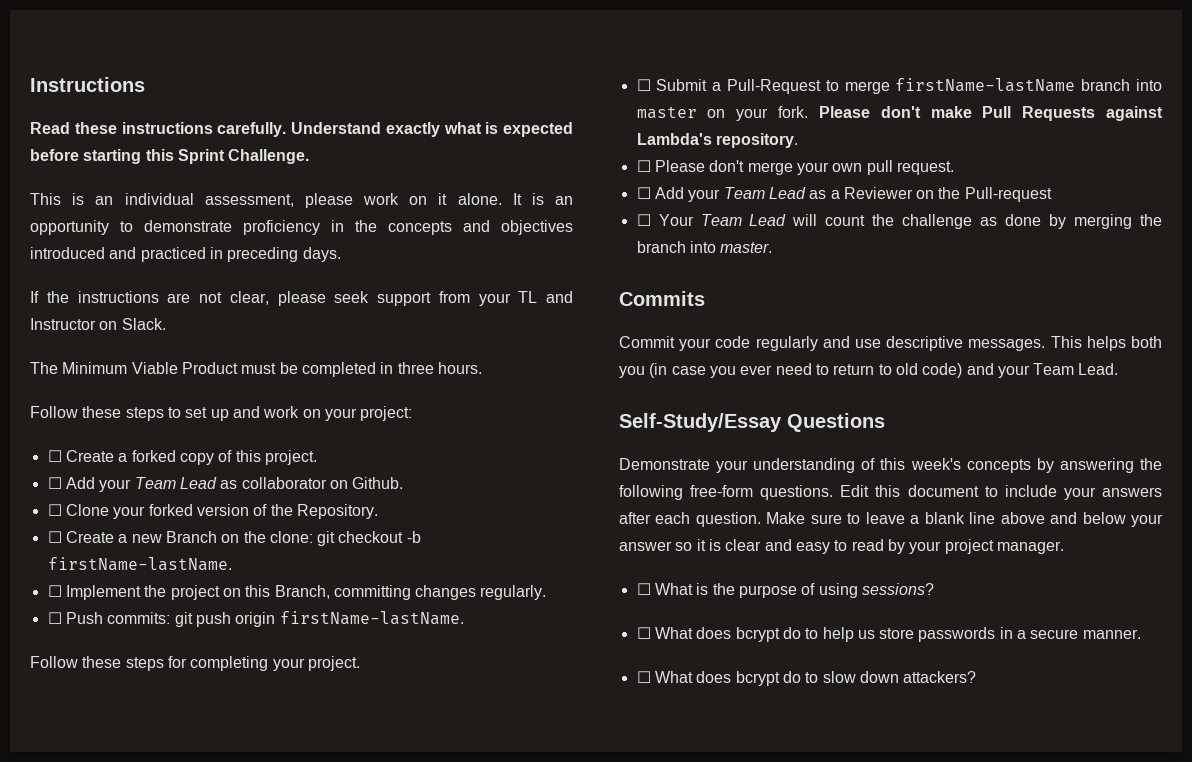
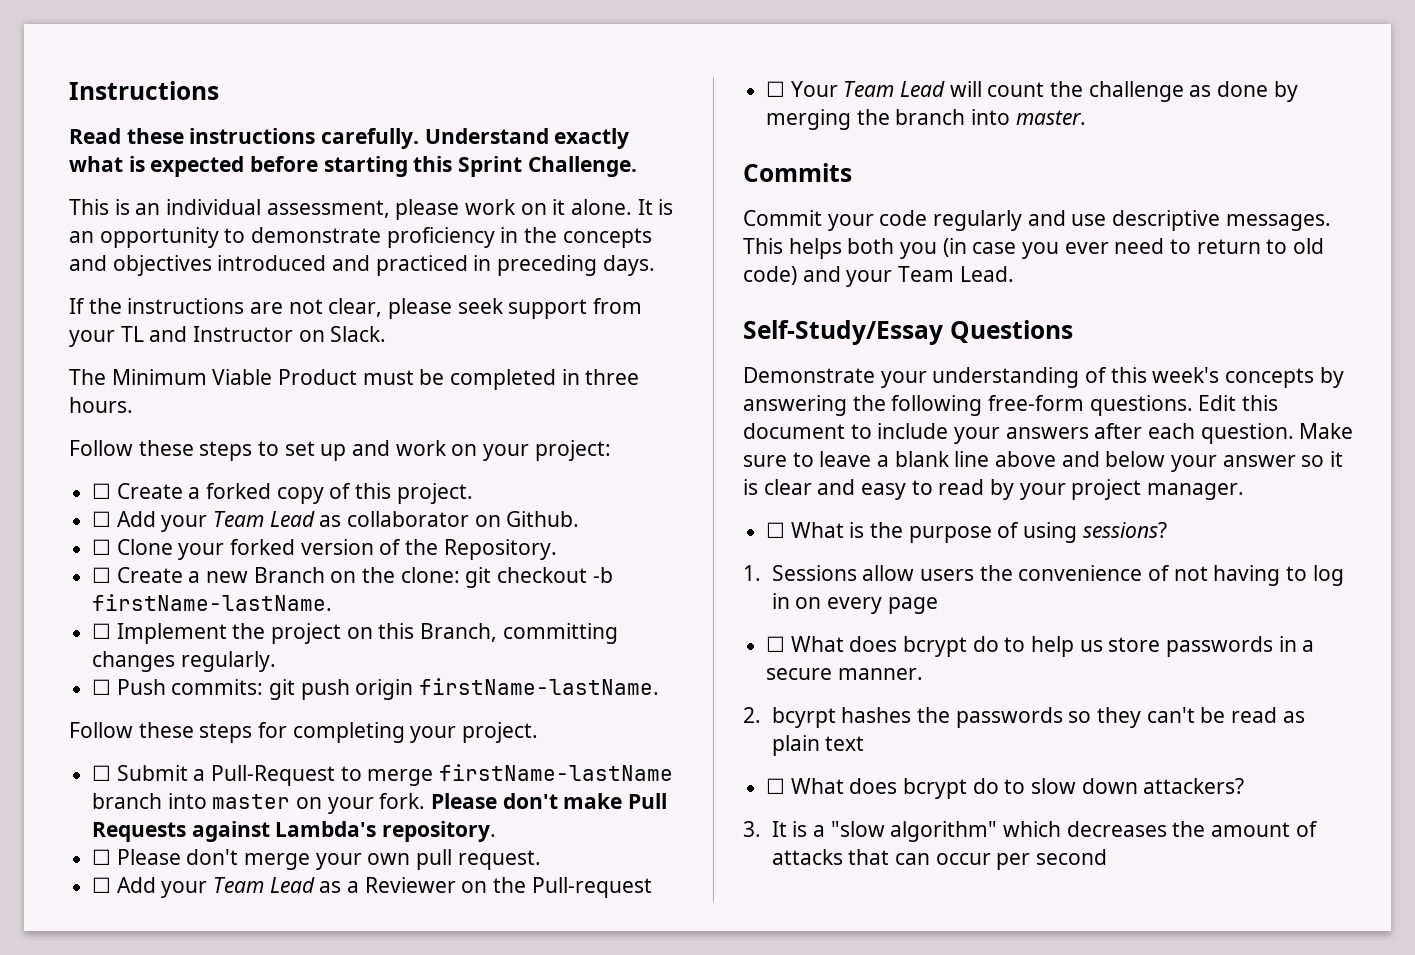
(934, 589) none -> [743,565,1344,586] [771,593,938,614] // 1. Sessions allow users the convenience of not having to log in on every page
(1141, 634) none -> [743,707,1305,728] [771,735,865,756] // 2. bcyrpt hashes the passwords so they can't be read as plain text
(977, 677) none -> [743,821,1318,842] [771,849,1107,870] // 3. It is a "slow algorithm" which decreases the amount of attacks that can occur per second

